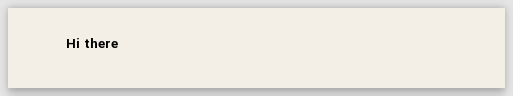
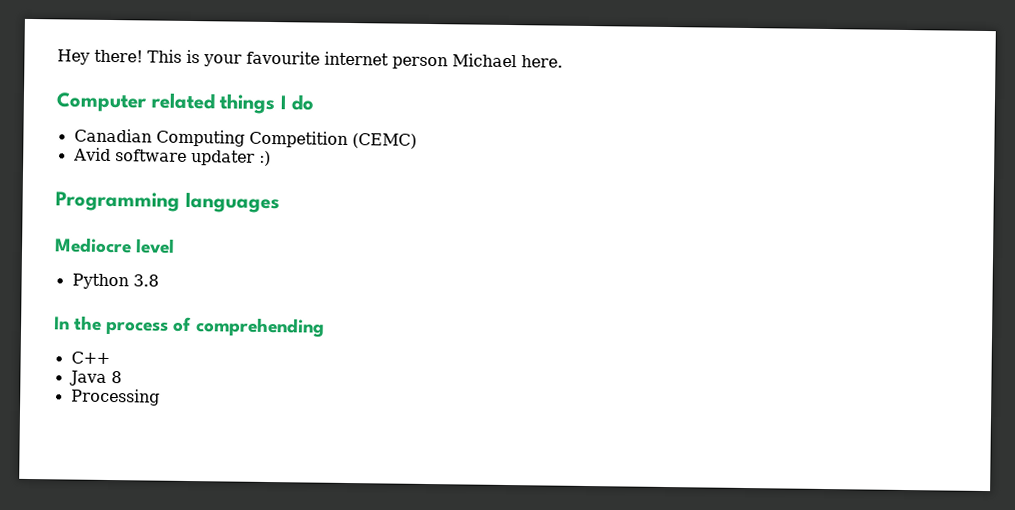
[66,38,118,48] Hi there -> [57,49,563,70] [56,92,316,115] [73,128,417,149] [72,147,271,167] [55,191,280,214] [54,237,176,254] [71,273,159,290] [54,315,325,338] [70,351,110,365] [68,370,122,386] [70,388,160,406] Hey there! This is your favourite internet person Michael here. // Computer related things I do // Canadian Computing Competition (CEMC) // Avid software updater :) // Programming languages // Mediocre level // Python 3.8 // In the process of comprehending // C++ // Java 8 // Processing

